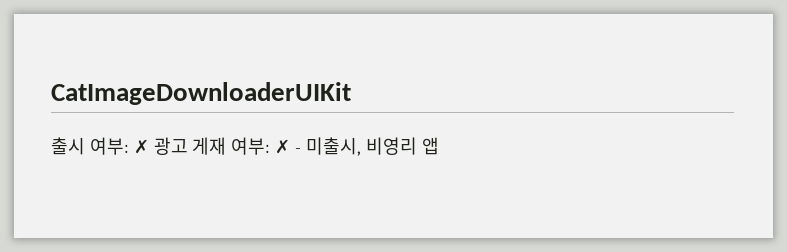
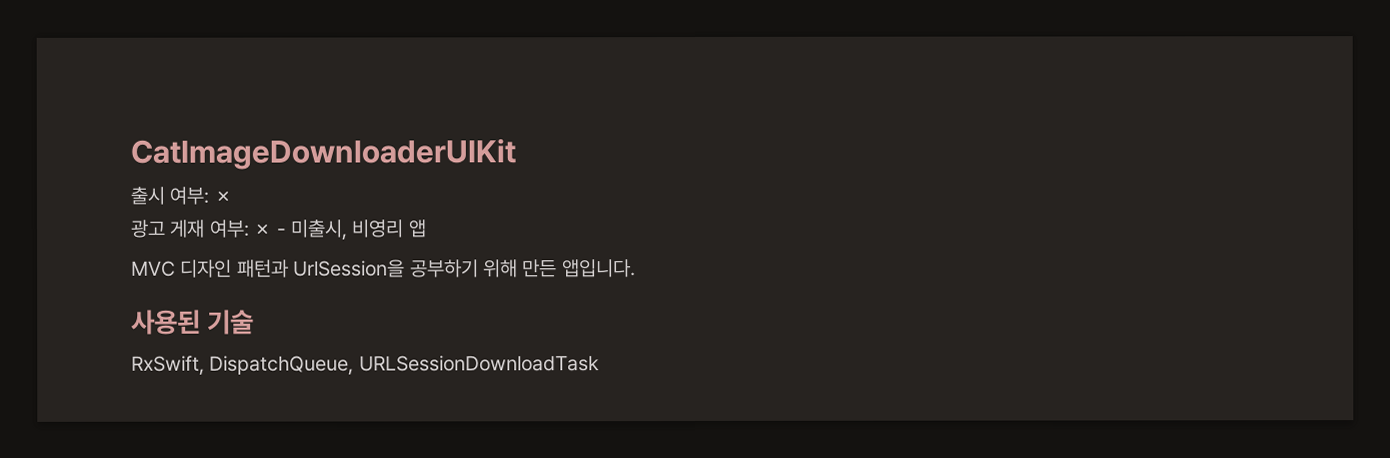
(149, 146) none -> (232, 196) //
(439, 146) none -> [131,259,636,278] [131,309,255,335] [131,355,600,376] // MVC 디자인 패턴과 UrlSession을 공부하기 위해 만든 앱입니다. // 사용된 기술 // RxSwift, DispatchQueue, URLSessionDownloadTask

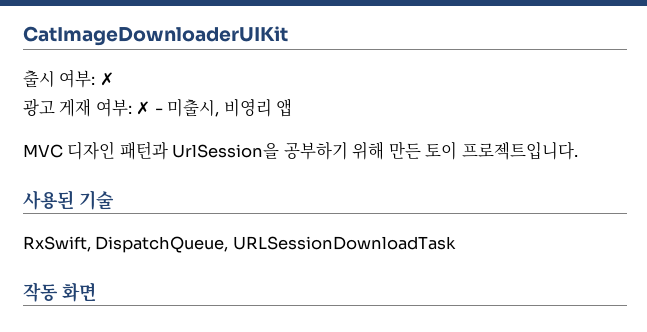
[561,259,636,278] 앱입니다. -> [425,141,578,160] 토이 프로젝트입니다.
(600, 363) none -> [23,282,96,302] // 작동 화면

